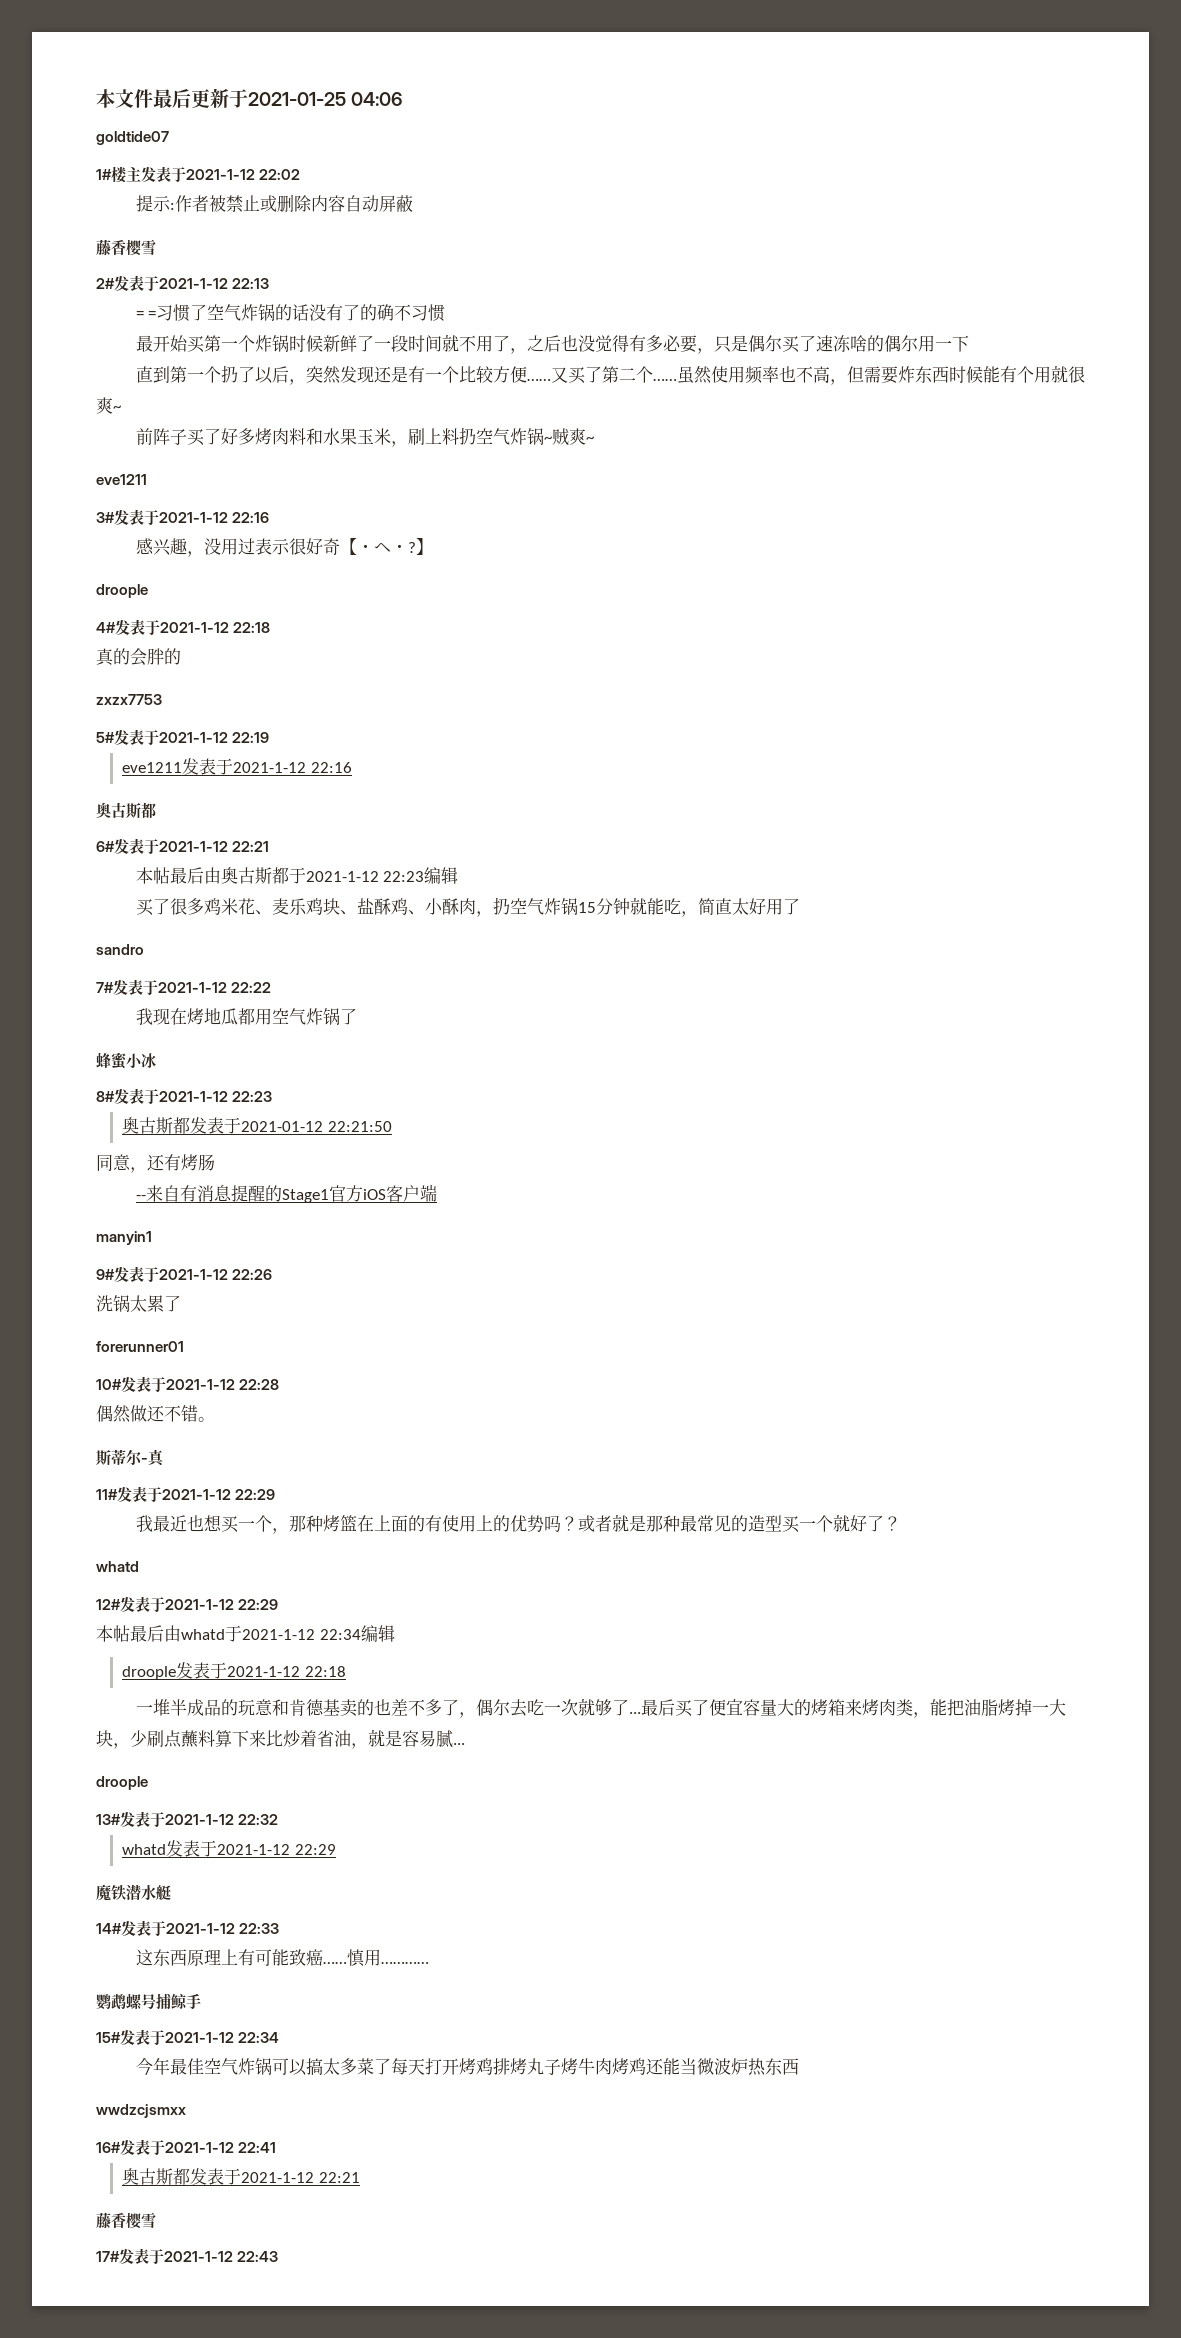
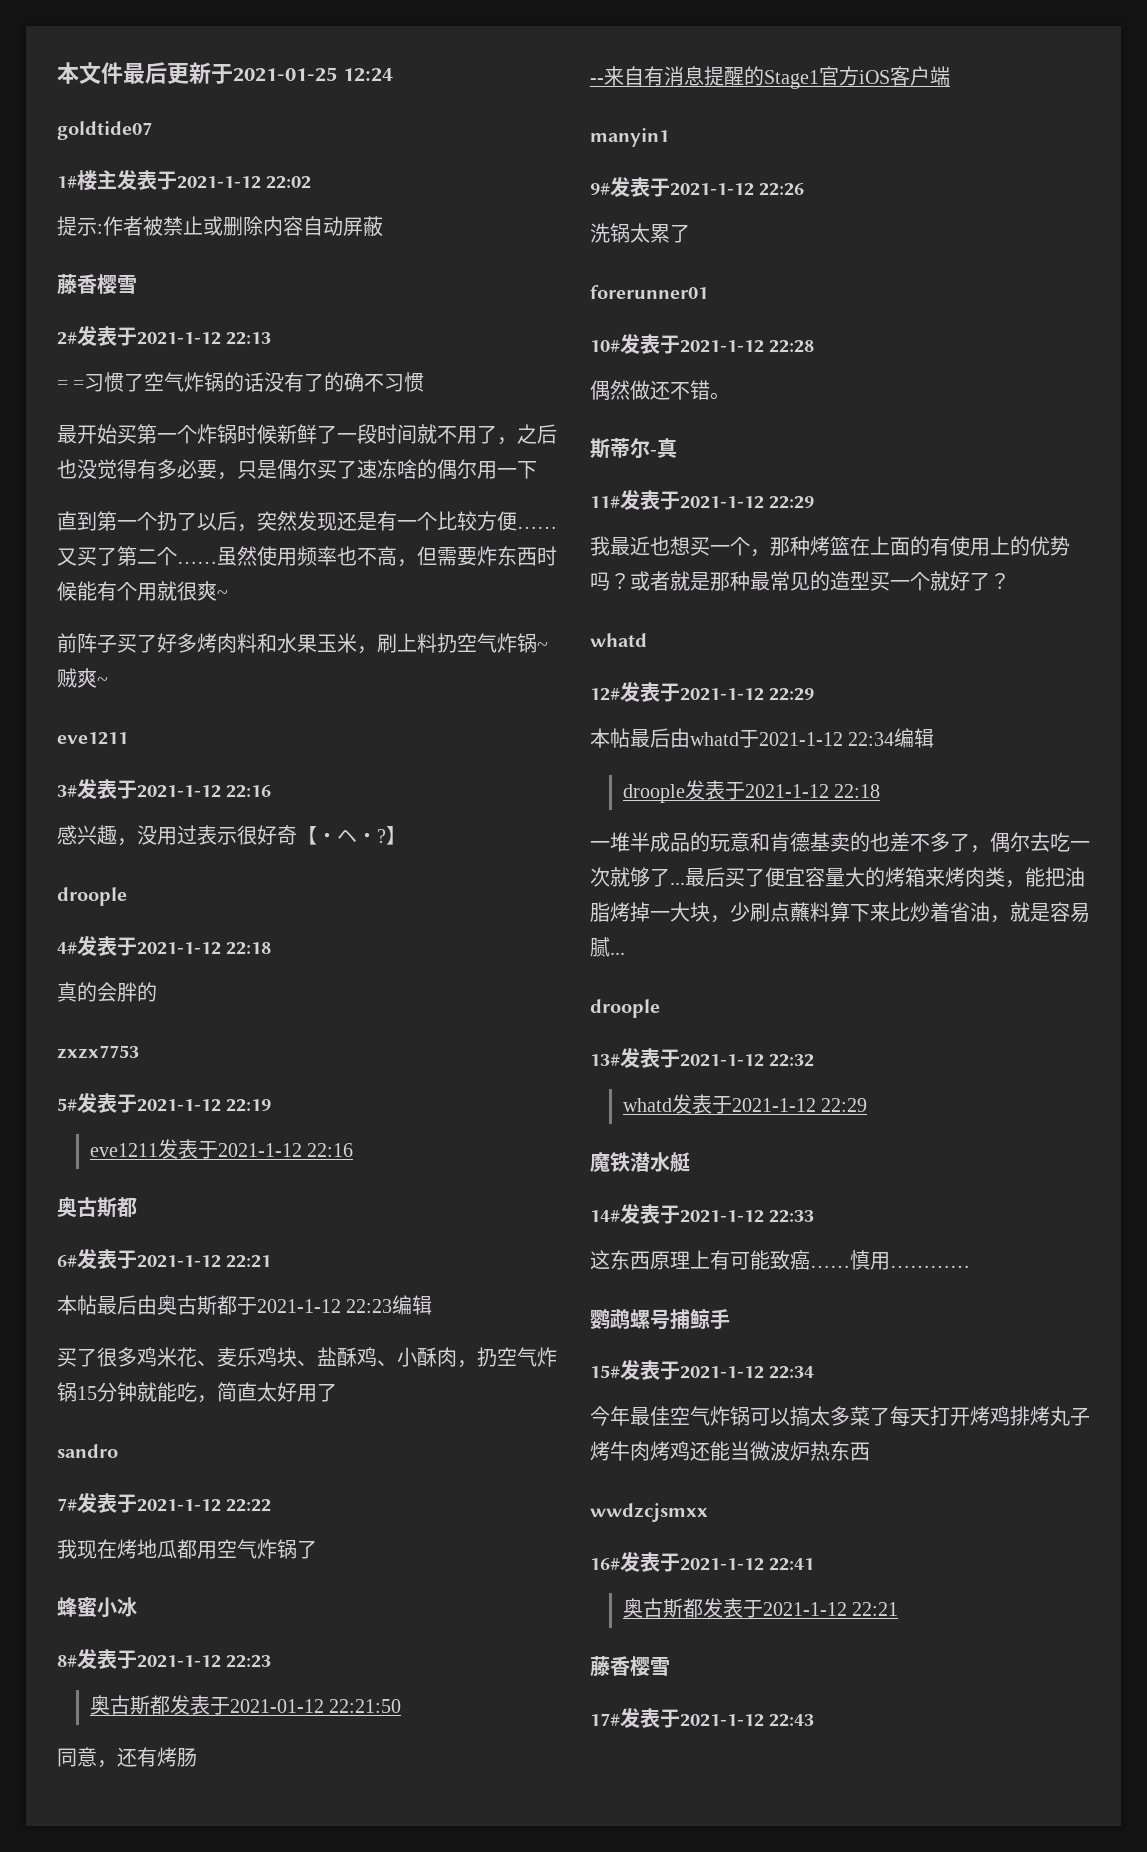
[351,92,404,106] 04:06 -> [343,68,393,82] 12:24

